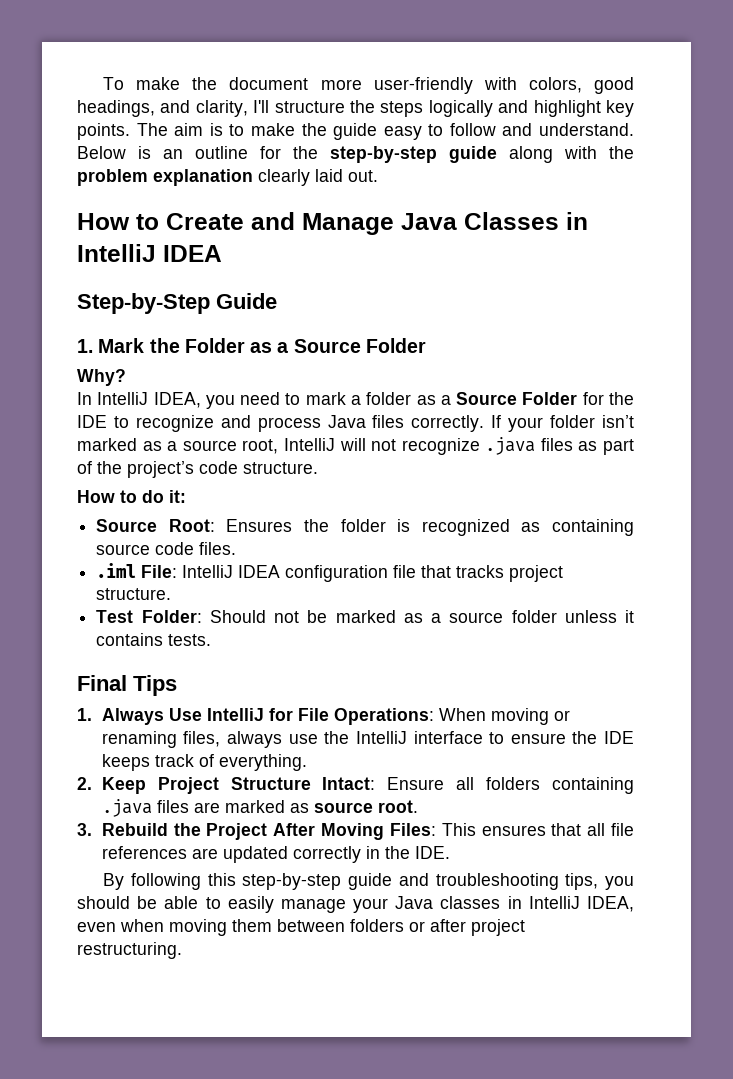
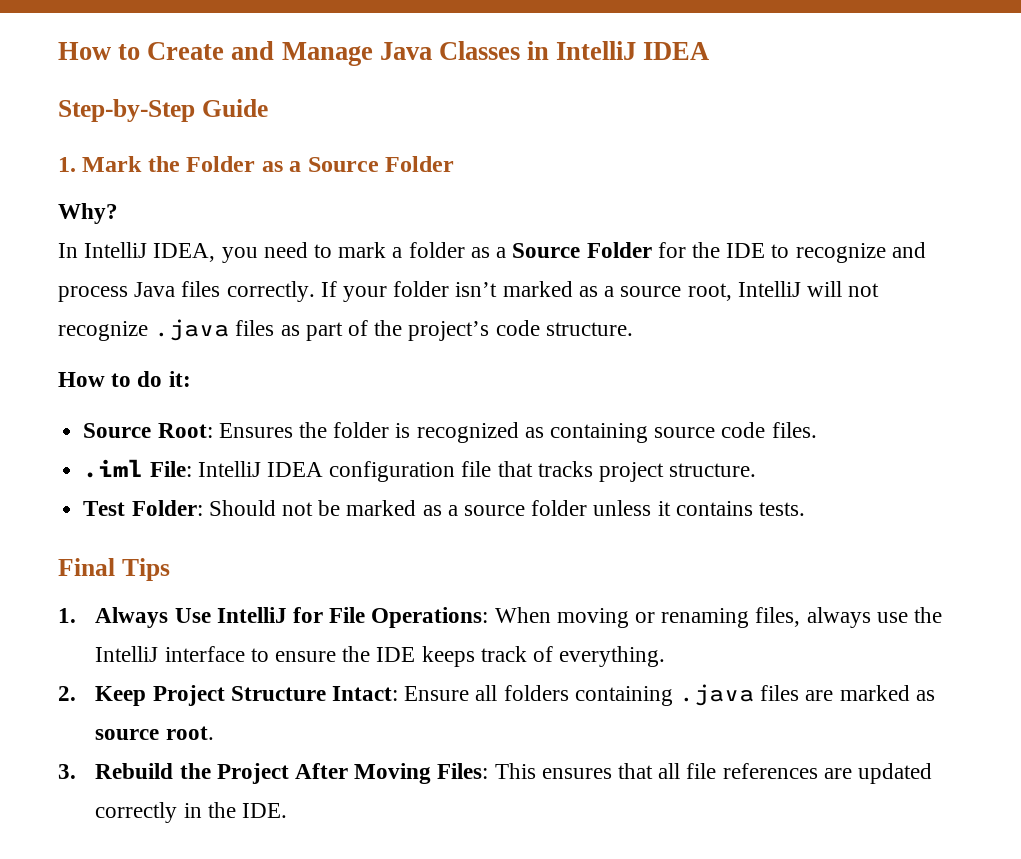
[103,77,634,94] [77,100,634,117] [77,123,634,140] [77,146,634,163] [77,169,378,186] To make the document more user-friendly with colors, good headings, and clarity, I'll structure the steps logically and highlight key points. The aim is to make the guide easy to follow and understand. Below is an outline for the step-by-step guide along with the problem explanation clearly laid out. // -> (58, 51) none
[103,873,634,890] [77,896,634,913] [77,919,525,936] [77,942,182,959] // By following this step-by-step guide and troubleshooting tips, you should be able to easily manage your Java classes in IntelliJ IDEA, even when moving them between folders or after project restructuring. -> (287, 810) none

